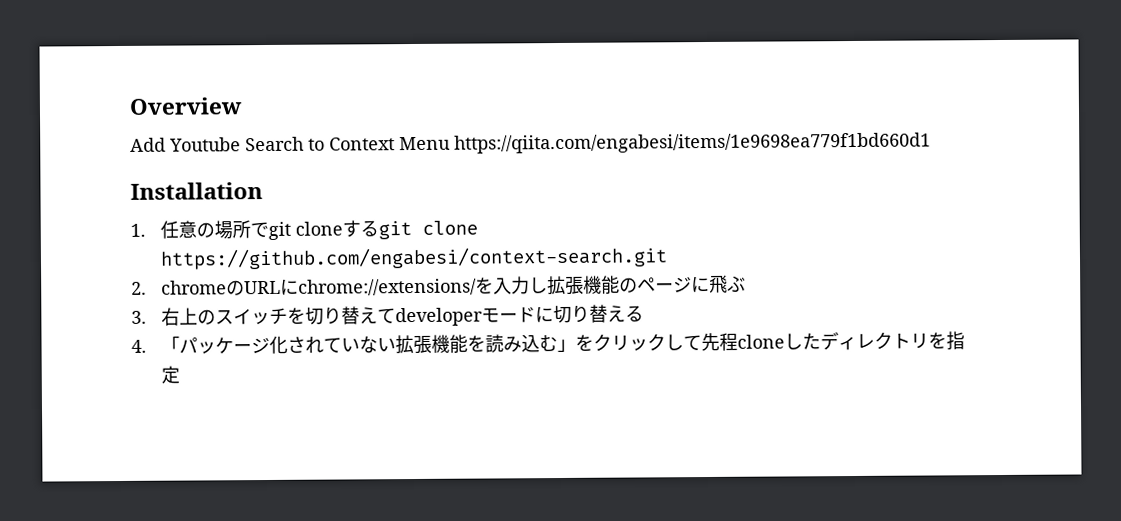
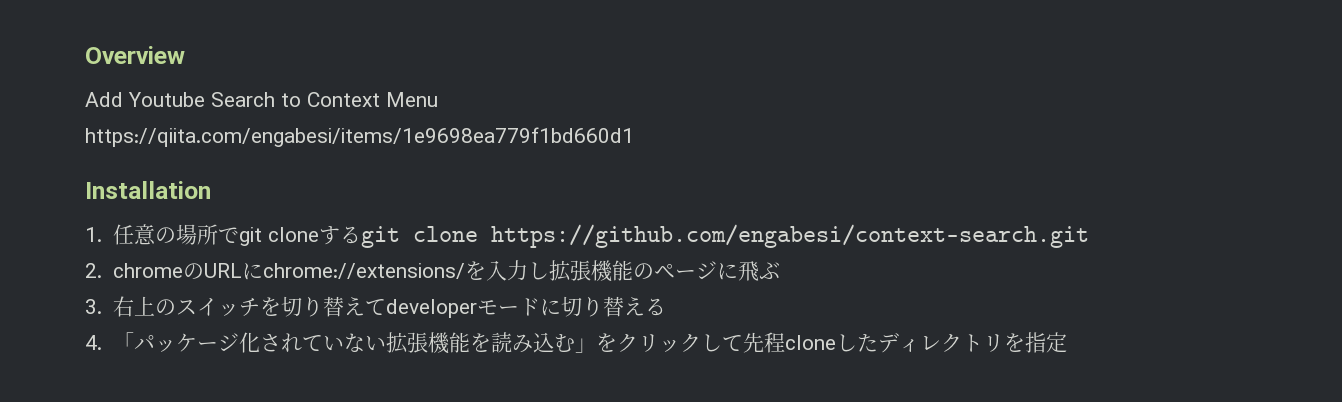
(451, 143) none -> (438, 99) //

